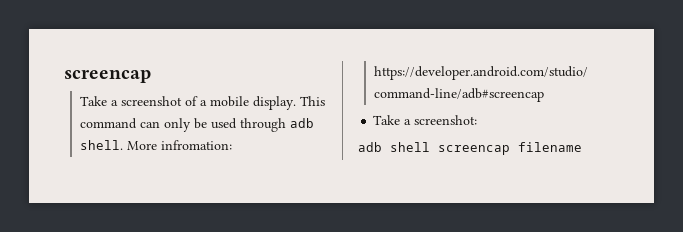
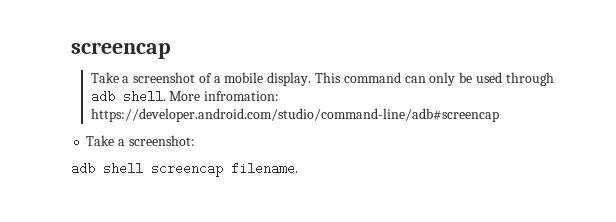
[518,142,582,152] filename -> [231,162,298,175] filename.

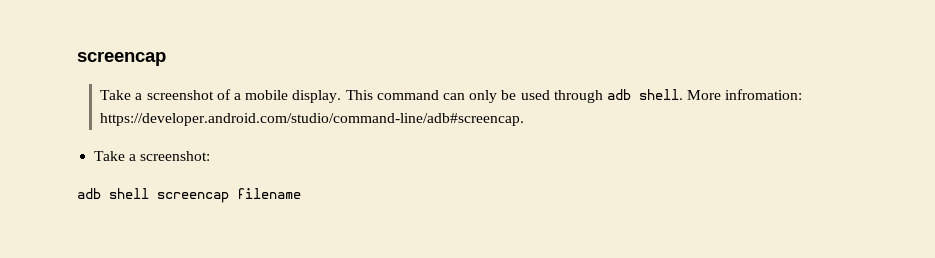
[90,108,499,122] https://developer.android.com/studio/command-line/adb#screencap -> [100,113,525,126] https://developer.android.com/studio/command-line/adb#screencap.
[231,162,298,175] filename. -> [237,188,301,199] filename

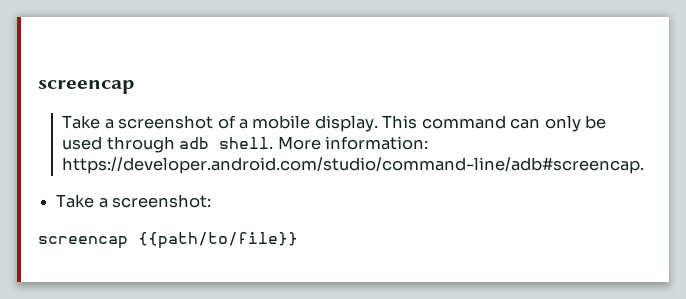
[725,89,803,100] infromation: -> [325,136,429,150] information:
[77,188,301,203] adb shell screencap filename -> [38,232,298,249] screencap {{path/to/file}}

